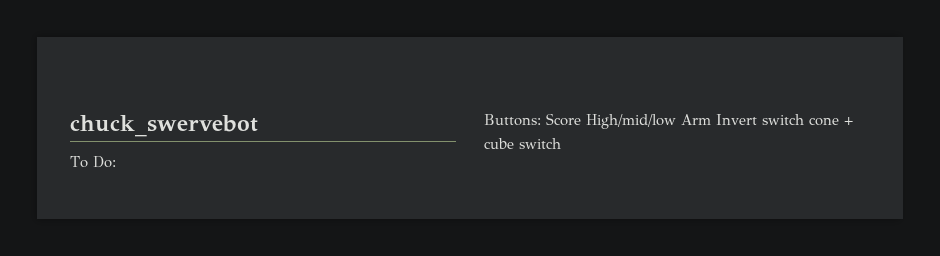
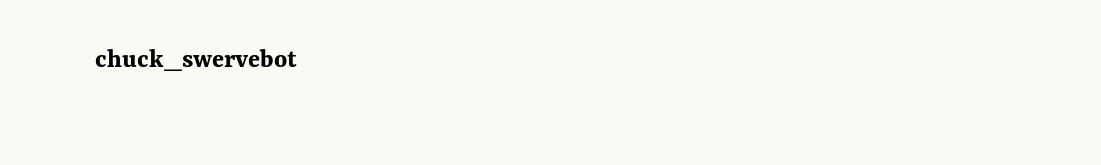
[70,156,116,168] [484,113,853,129] [484,138,561,149] // To Do: // Buttons: Score High/mid/low Arm Invert switch cone + cube switch -> (297, 60) none

